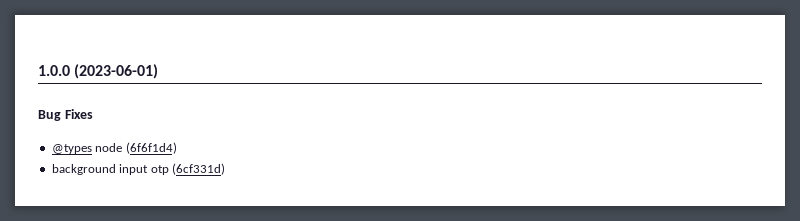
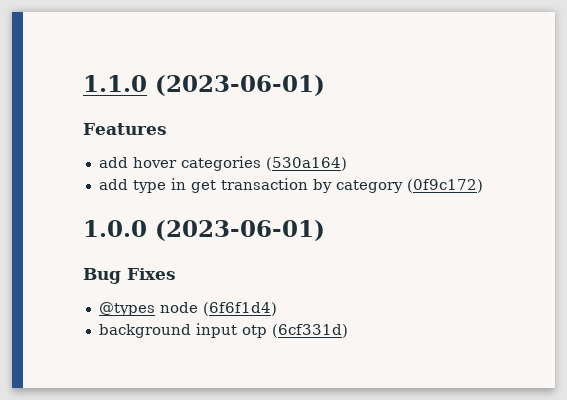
(38, 70) none -> [83,75,325,96] [83,123,167,135] [98,156,347,171] [98,178,483,193] 1.1.0 (2023-06-01) // Features // add hover categories (530a164) // add type in get transaction by category (0f9c172) //

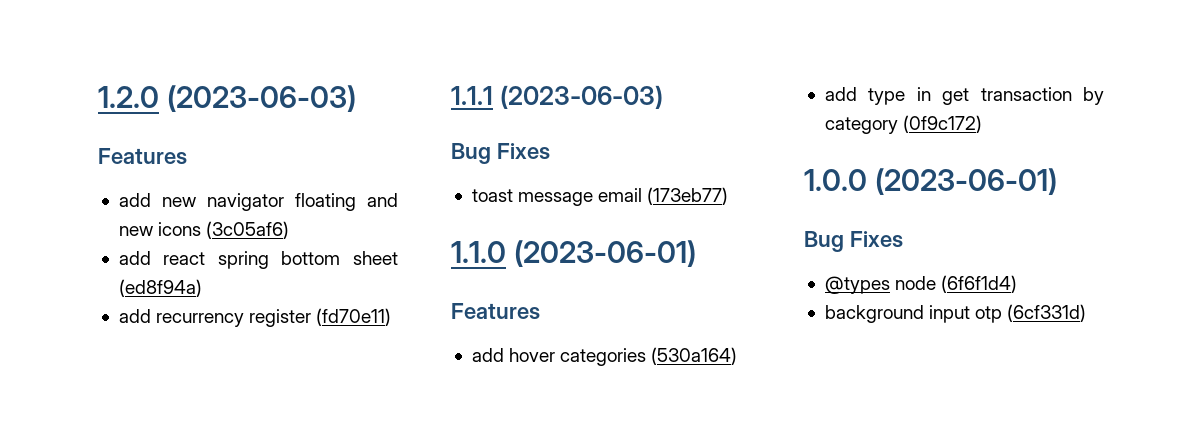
(83, 83) none -> [98,85,356,112] [98,148,187,165] [118,193,399,211] [118,221,290,239] [118,251,398,269] [118,279,202,297] [118,308,392,327] [451,85,663,109] [451,143,550,164] [471,187,729,206] 1.2.0 (2023-06-03) // Features // add new navigator floating and new icons (3c05af6) // add react spring bottom sheet (ed8f94a) // add recurrency register (fd70e11) // 1.1.1 (2023-06-03) // Bug Fixes // toast message email (173eb77) //

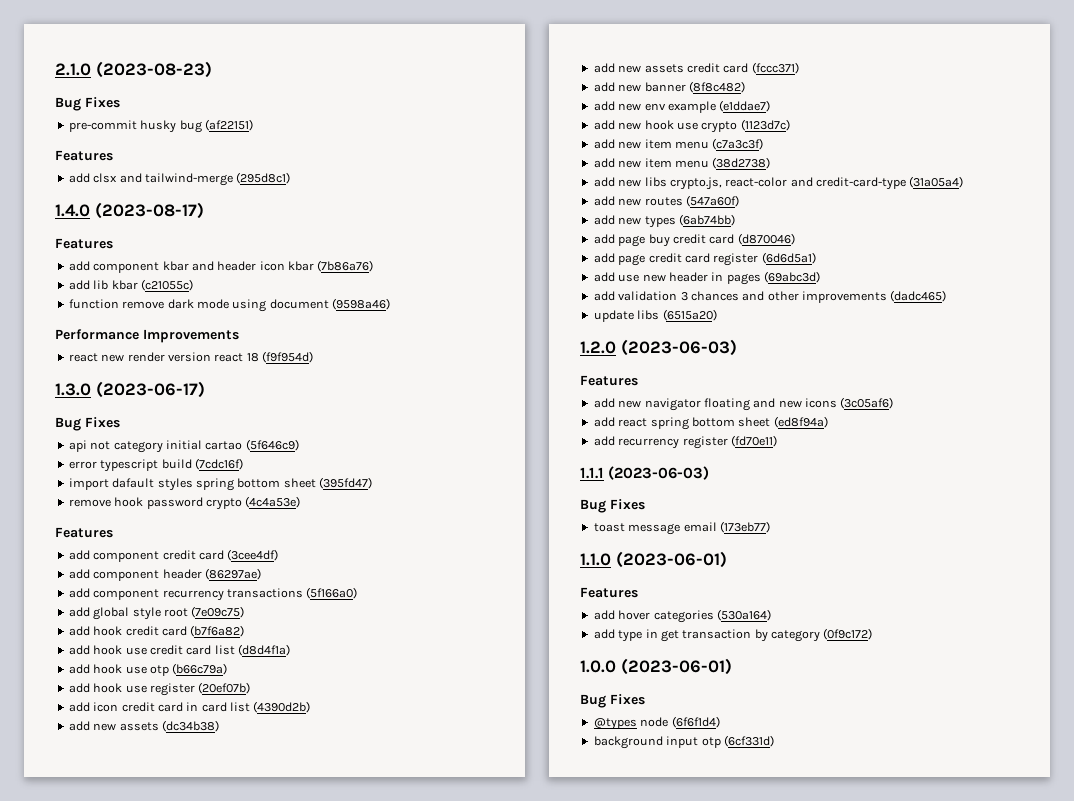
(98, 97) none -> [55,61,212,78] [55,97,120,111] [68,119,253,133] [55,150,113,161] [68,172,291,186] [55,202,204,219] [55,238,113,249] [68,260,374,273] [68,279,193,291] [68,298,390,312] [55,329,239,343] [68,351,313,363] [55,381,205,398] [55,417,120,431] [68,439,299,453] [68,458,243,472] [68,477,372,491] [68,496,301,510] [55,527,113,538] [68,549,279,562] [68,568,261,581] [68,587,358,601] [68,606,245,620] [68,625,245,637] [68,644,290,656] [68,663,228,676] [68,682,251,696] [68,701,311,713] [68,720,219,732] [593,62,799,74] [593,81,745,93] [593,100,771,113] [593,119,790,133] [593,138,764,150] [593,157,771,169] [593,176,964,190] [593,195,739,207] [593,214,735,228] [593,233,795,247] [593,252,816,266] [593,271,820,285] [593,290,947,303] [593,309,717,322] 2.1.0 (2023-08-23) // Bug Fixes // pre-commit husky bug (af22151) // Features // add clsx and tailwind-merge (295d8c1) // 1.4.0 (2023-08-17) // Features // add component kbar and header icon kbar (7b86a76) // add lib kbar (c21055c) // function remove dark mode using document (9598a46) // Performance Improvements // react new render version react 18 (f9f954d) // 1.3.0 (2023-06-17) // Bug Fixes // api not category initial cartao (5f646c9) // error typescript build (7cdc16f) // import dafault styles spring bottom sheet (395fd47) // remove hook password crypto (4c4a53e) // Features // add component credit card (3cee4df) // add component header (86297ae) // add component recurrency transactions (5f166a0) // add global style root (7e09c75) // add hook credit card (b7f6a82) // add hook use credit card list (d8d4f1a) // add hook use otp (b66c79a) // add hook use register (20ef07b) // add icon credit card in card list (4390d2b) // add new assets (dc34b38) // add new assets credit card (fccc371) // add new banner (8f8c482) // add new env example (e1ddae7) // add new hook use crypto (1123d7c) // add new item menu (c7a3c3f) // add new item menu (38d2738) // add new libs crypto.js, react-color and credit-card-type (31a05a4) // add new routes (547a60f) // add new types (6ab74bb) // add page buy credit card (d870046) // add page credit card register (6d6d5a1) // add use new header in pages (69abc3d) // add validation 3 chances and other improvements (dadc465) // update libs (6515a20) //

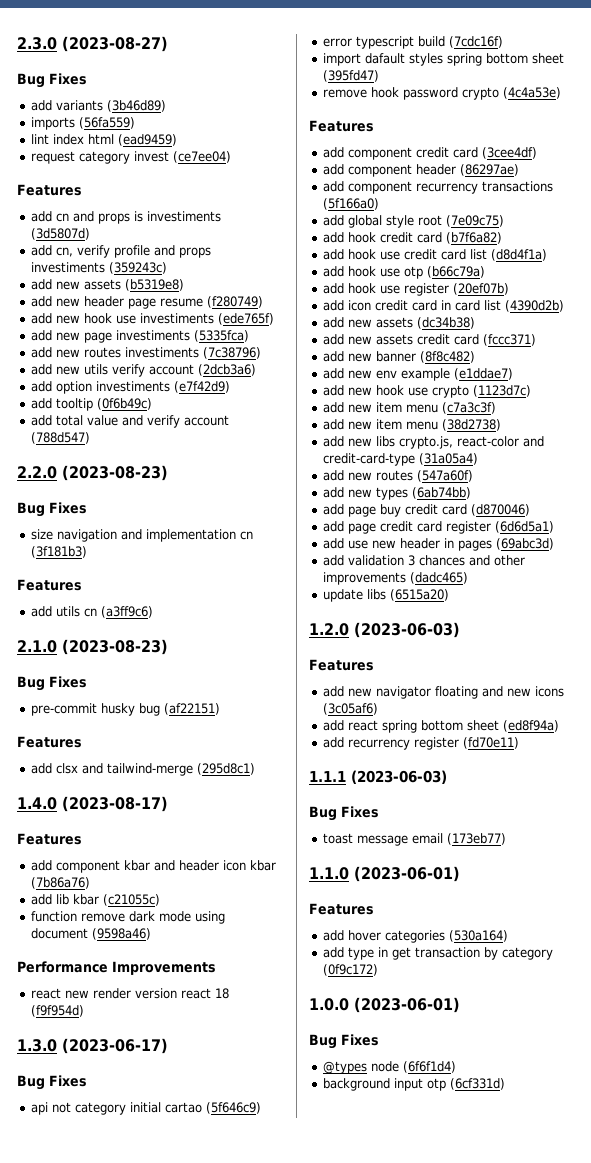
(55, 69) none -> [17,36,168,52] [17,73,87,88] [30,100,166,112] [30,117,135,130] [30,134,177,146] [30,151,231,164] [17,184,82,196] [30,211,221,224] [30,228,90,240] [30,245,211,258] [30,262,167,274] [30,279,184,291] [30,296,263,309] [30,313,274,325] [30,330,249,343] [30,347,261,359] [30,364,256,377] [30,381,230,394] [30,398,152,411] [30,415,229,428] [30,432,90,444] [17,465,168,481] [17,502,87,517] [30,529,253,542] [30,546,87,558] [17,579,82,591] [30,606,153,618] 2.3.0 (2023-08-27) // Bug Fixes // add variants (3b46d89) // imports (56fa559) // lint index html (ead9459) // request category invest (ce7ee04) // Features // add cn and props is investiments (3d5807d) // add cn, verify profile and props investiments (359243c) // add new assets (b5319e8) // add new header page resume (f280749) // add new hook use investiments (ede765f) // add new page investiments (5335fca) // add new routes investiments (7c38796) // add new utils verify account (2dcb3a6) // add option investiments (e7f42d9) // add tooltip (0f6b49c) // add total value and verify account (788d547) // 2.2.0 (2023-08-23) // Bug Fixes // size navigation and implementation cn (3f181b3) // Features // add utils cn (a3ff9c6) //

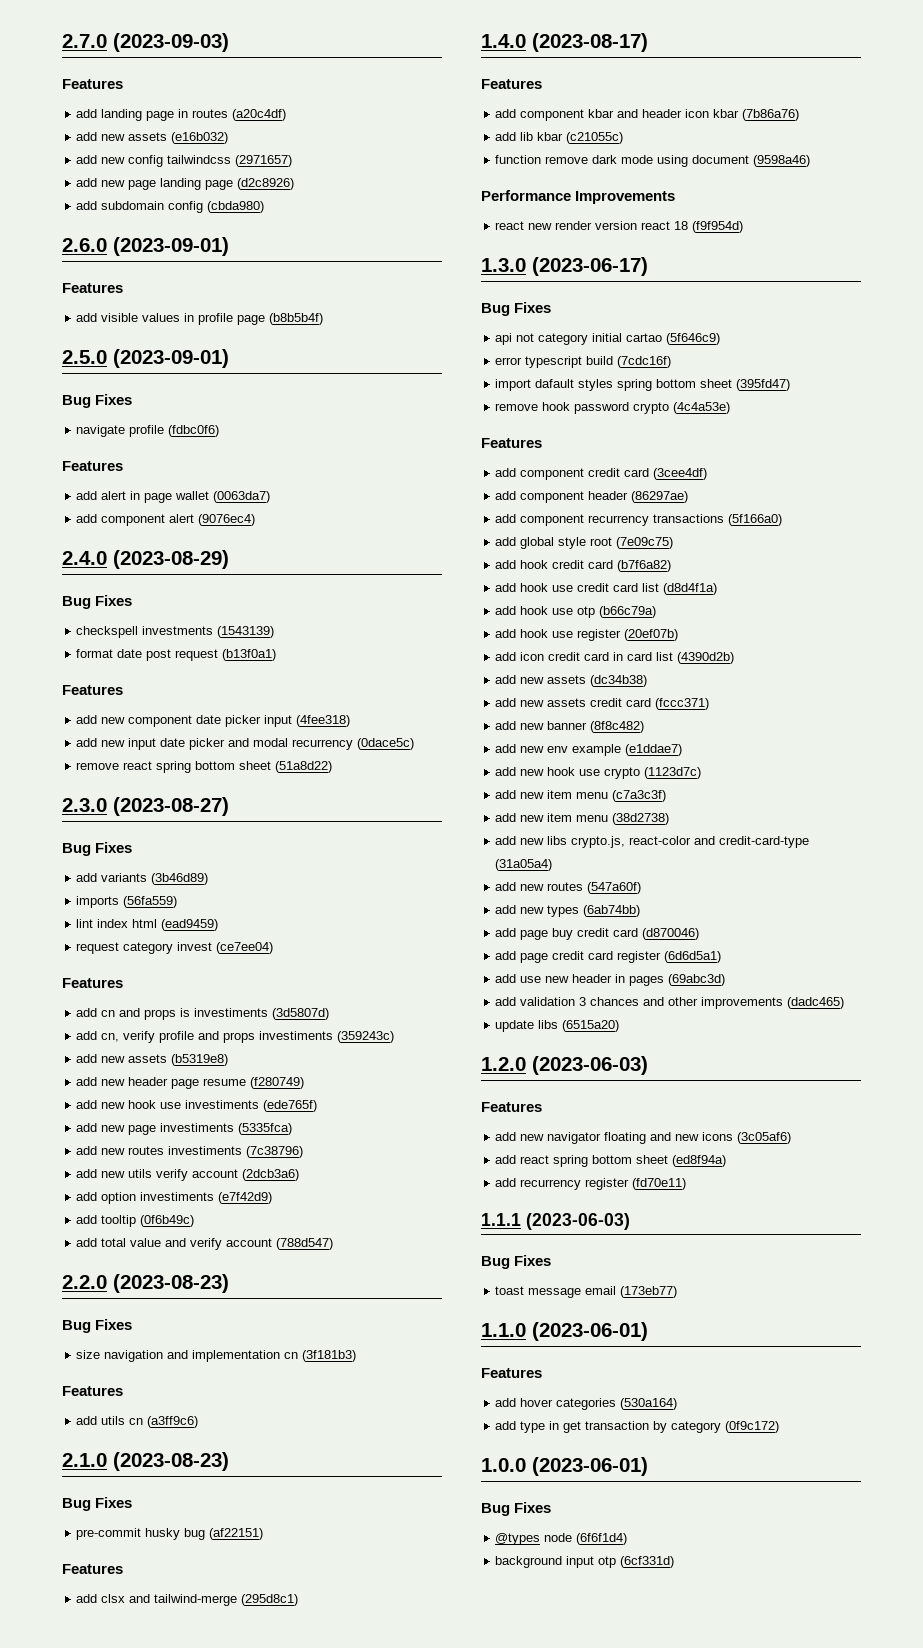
(17, 43) none -> [62,33,229,52] [62,79,123,89] [76,109,287,121] [76,132,229,144] [76,155,293,167] [76,178,295,190] [76,201,265,213] [62,237,229,256] [62,283,123,293] [76,313,324,325] [62,349,229,368] [62,394,133,408] [76,425,220,437] [62,461,123,471] [76,491,271,503] [76,514,256,526] [62,550,229,569] [62,595,133,609] [76,626,275,638] [76,649,277,661] [62,685,123,695] [76,715,351,727] [76,738,415,750] [76,761,333,773] 2.7.0 (2023-09-03) // Features // add landing page in routes (a20c4df) // add new assets (e16b032) // add new config tailwindcss (2971657) // add new page landing page (d2c8926) // add subdomain config (cbda980) // 2.6.0 (2023-09-01) // Features // add visible values in profile page (b8b5b4f) // 2.5.0 (2023-09-01) // Bug Fixes // navigate profile (fdbc0f6) // Features // add alert in page wallet (0063da7) // add component alert (9076ec4) // 2.4.0 (2023-08-29) // Bug Fixes // checkspell investments (1543139) // format date post request (b13f0a1) // Features // add new component date picker input (4fee318) // add new input date picker and modal recurrency (0dace5c) // remove react spring bottom sheet (51a8d22) //

